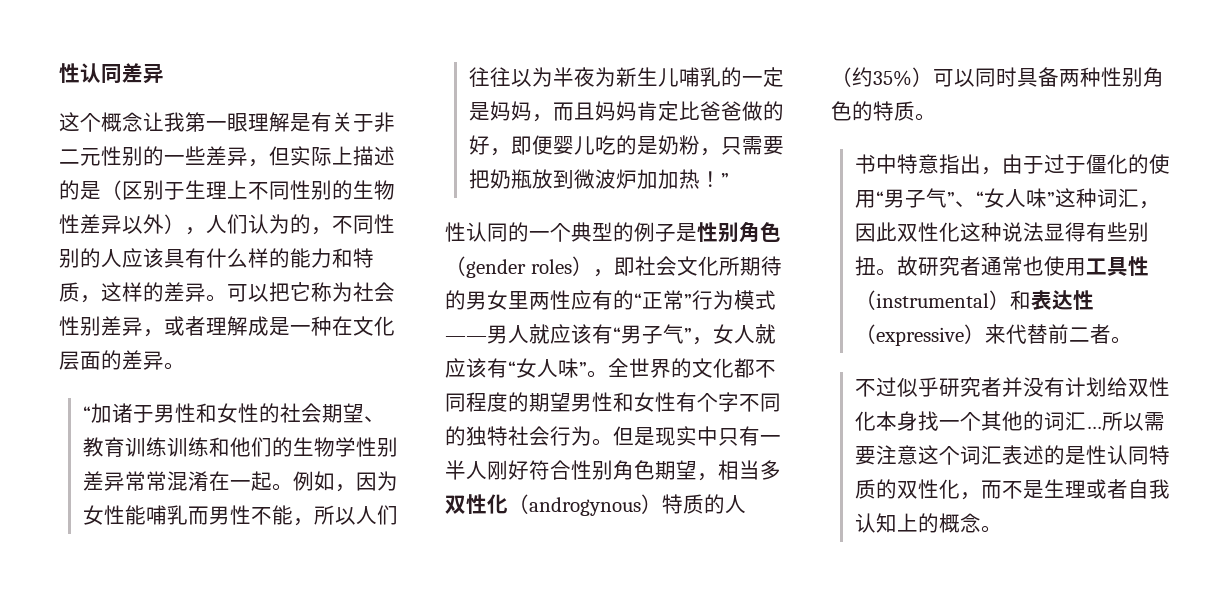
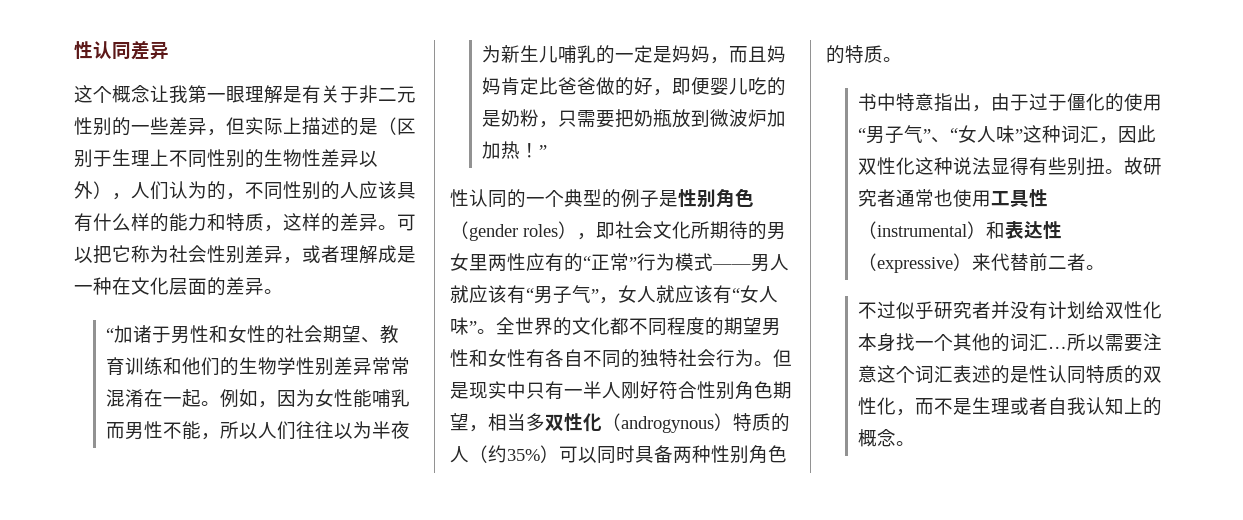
[166,437,209,457] 训练 -> (164, 366) none
[697,392,739,412] 个字 -> [545,349,583,367] 各自

